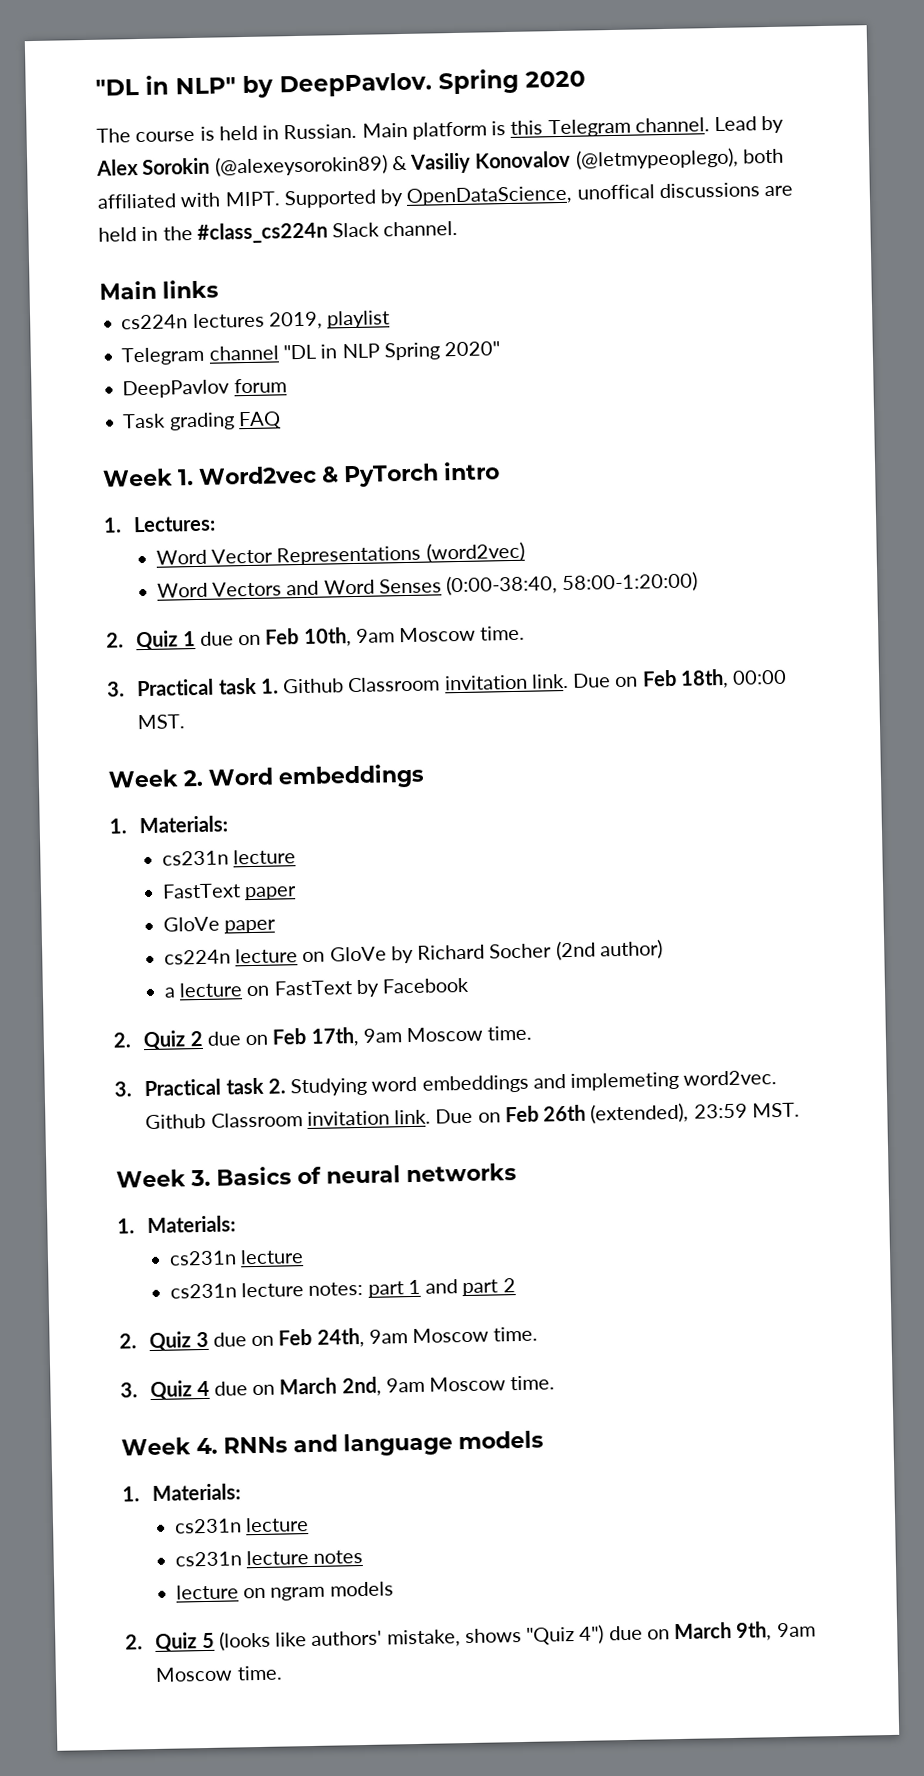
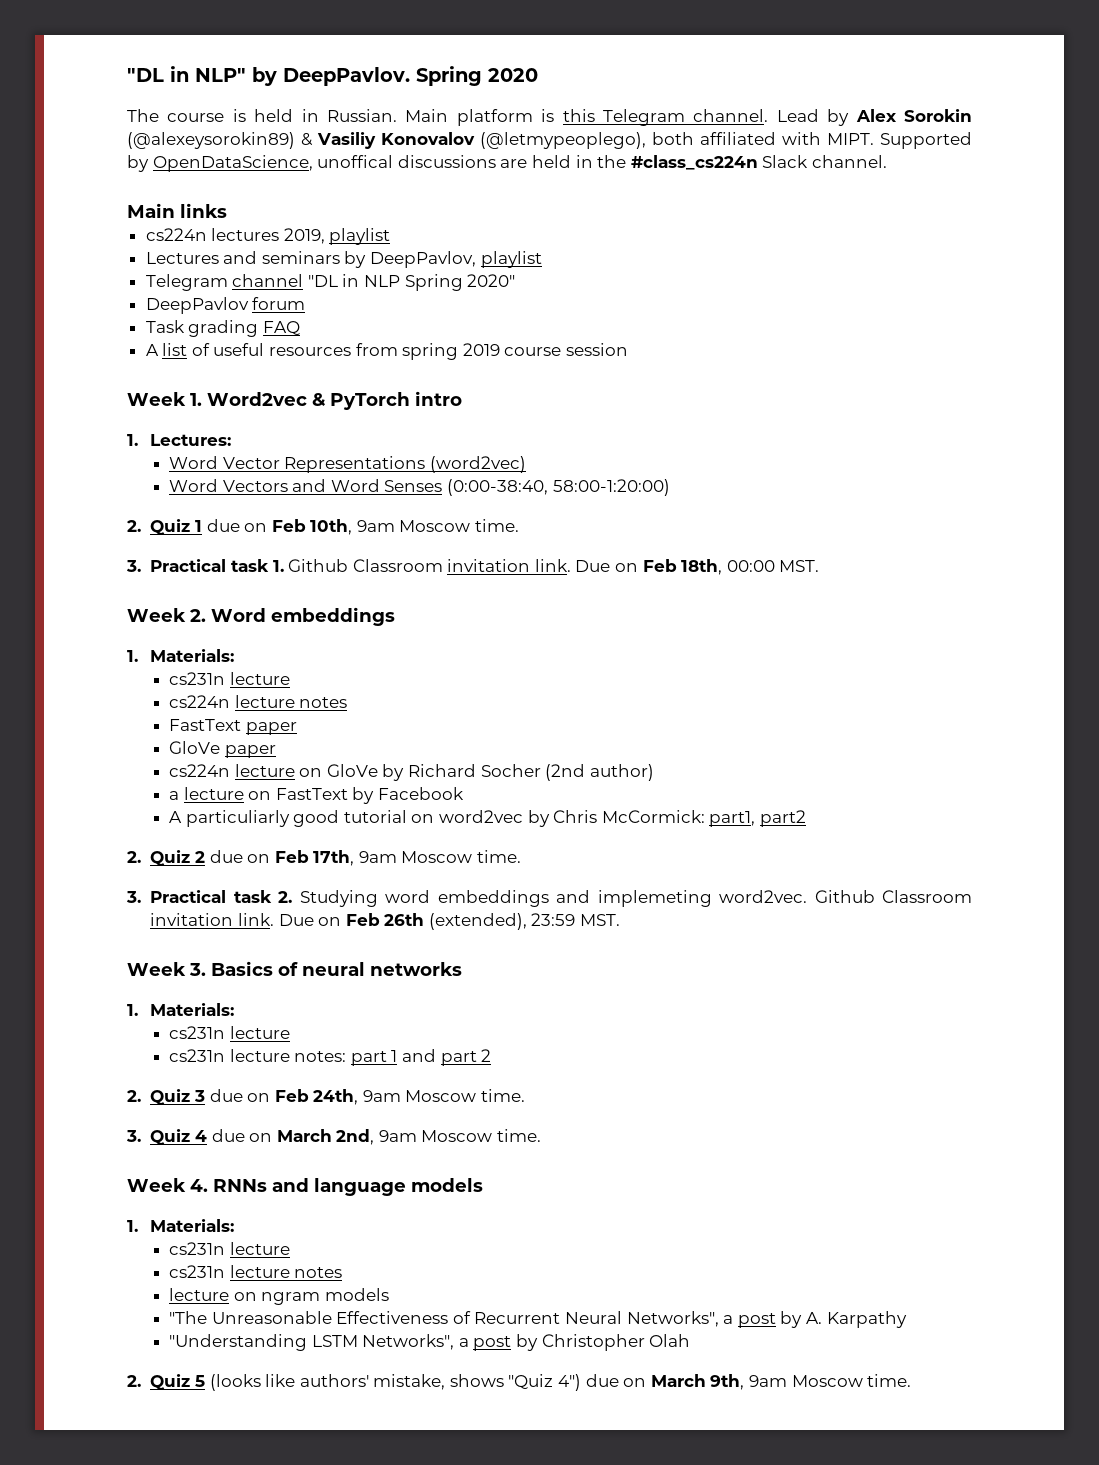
(391, 319) none -> [145,251,542,268] // Lectures and seminars by DeepPavlov, playlist
(281, 420) none -> [145,343,629,360] // A list of useful resources from spring 2019 course session
(296, 857) none -> [169,695,348,708] // cs224n lecture notes
(470, 985) none -> [169,810,806,827] // A particuliarly good tutorial on word2vec by Chris McCormick: part1, part2
(394, 1589) none -> [169,1311,907,1328] [169,1334,691,1351] // "The Unreasonable Effectiveness of Recurrent Neural Networks", a post by A. Karpathy // "Understanding LSTM Networks", a post by Christopher Olah

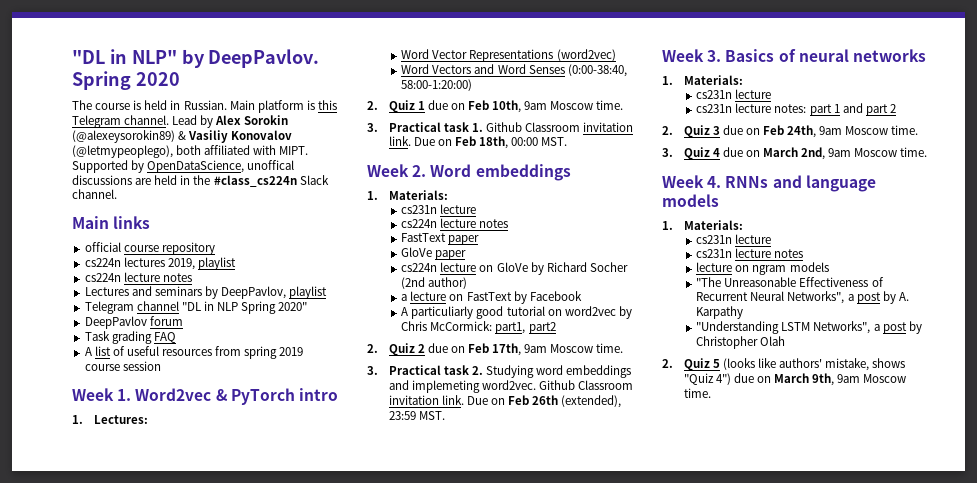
(227, 210) none -> [84,242,215,255] // official course repository
(391, 236) none -> [84,272,192,282] // cs224n lecture notes

